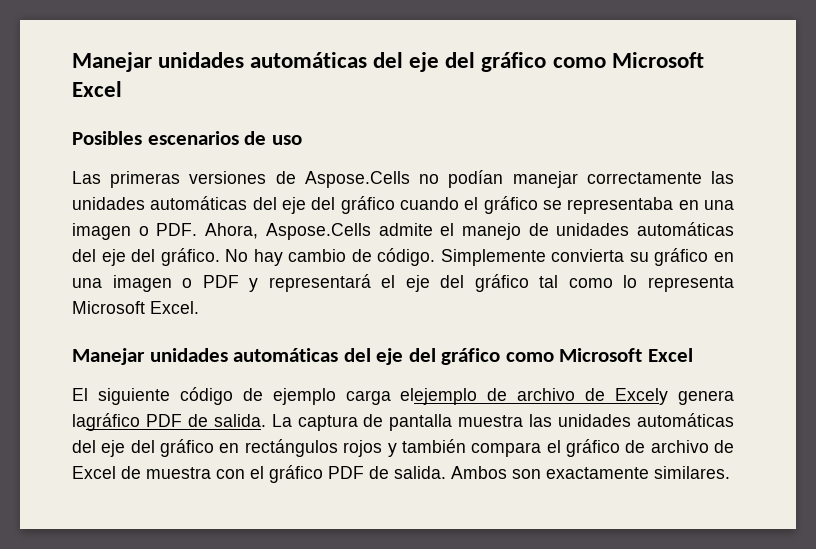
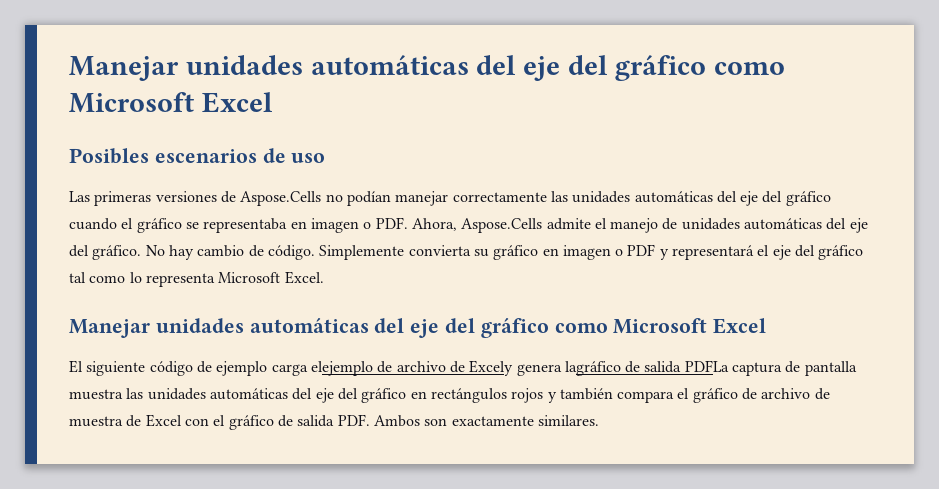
[704,200,734,210] una -> (307, 225) none
[72,278,102,288] una -> (559, 252) none
[145,414,292,427] PDF de salida. La -> [625,360,729,373] de salida PDFLa
[72,465,446,483] Excel de muestra con el gráfico PDF de salida. -> [69,414,370,430] muestra de Excel con el gráfico de salida PDF.

